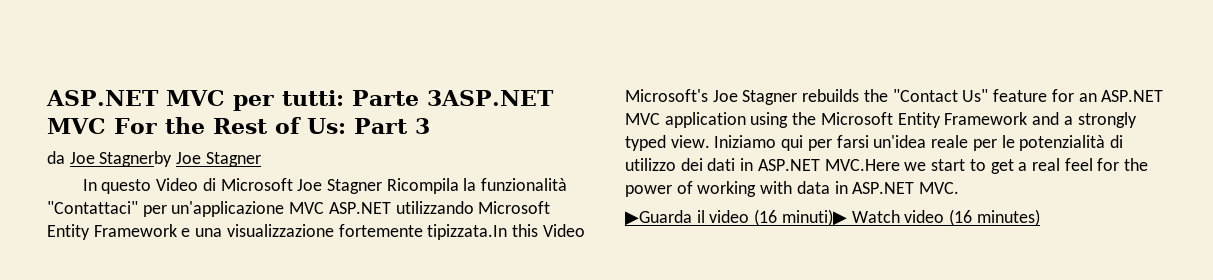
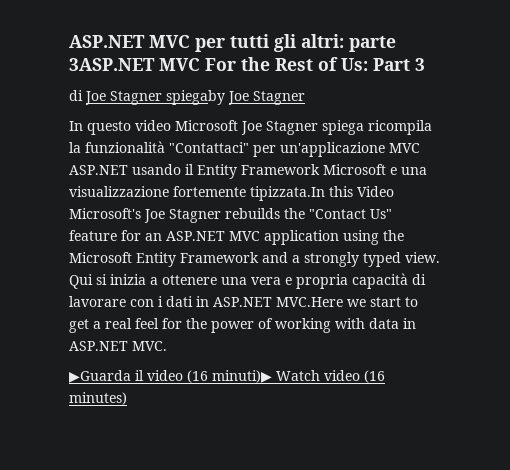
[281,90,419,106] tutti: Parte -> [230,34,396,52] tutti gli altri: parte
[47,151,173,167] da Joe Stagnerby -> [69,90,225,105] di Joe Stagner spiegaby
[156,178,216,191] Video di -> [135,120,171,131] video
[386,178,459,194] Ricompila -> [322,120,432,135] spiega ricompila
[395,201,551,214] [47,224,177,240] utilizzando Microsoft Entity Framework -> [132,164,386,179] usando il Entity Framework Microsoft
[714,135,1123,151] [625,158,703,171] Iniziamo qui per farsi un'idea reale per le potenzialità di utilizzo dei -> [69,273,426,289] [69,296,163,307] Qui si inizia a ottenere una vera e propria capacità di lavorare con i

